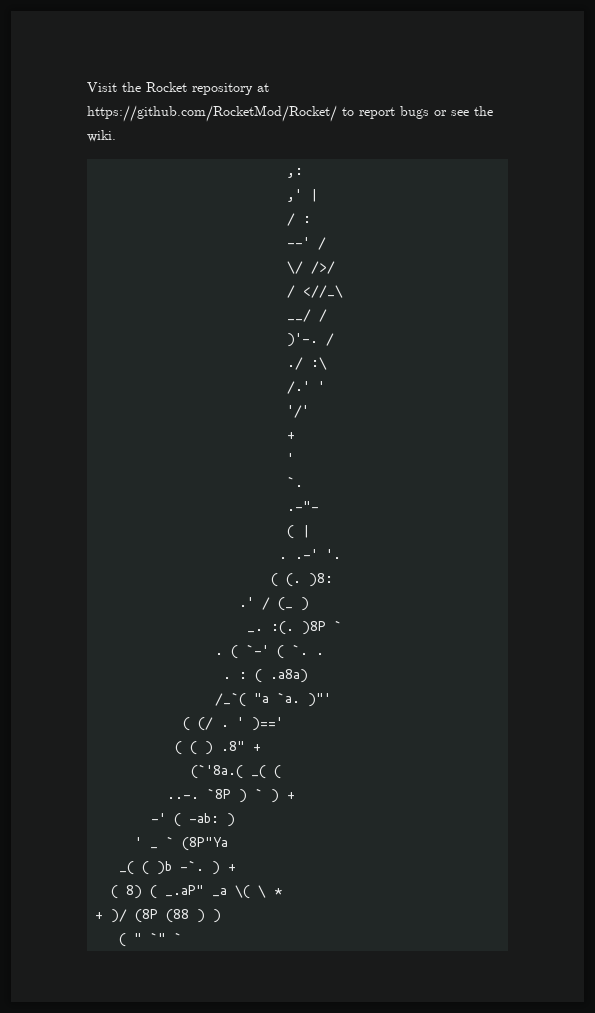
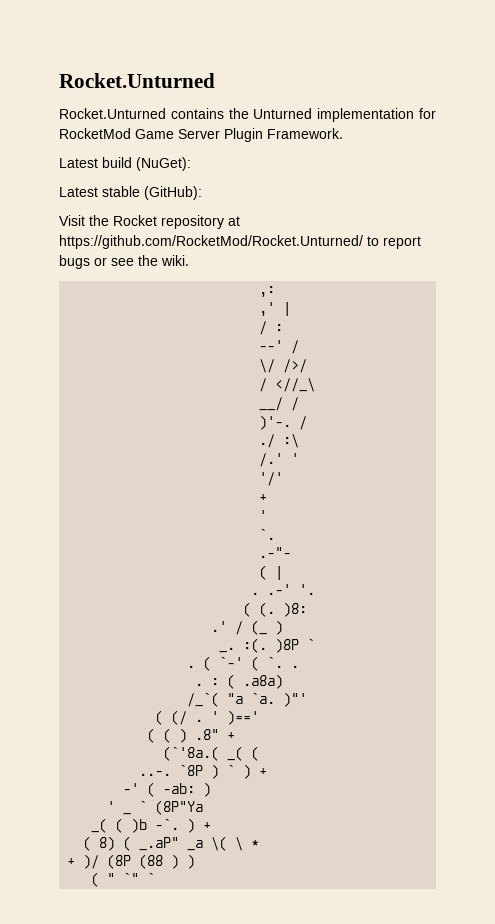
(87, 87) none -> [59,73,215,88] [59,108,437,122] [59,128,343,142] [59,157,191,171] [59,186,202,200] Rocket.Unturned // Rocket.Unturned contains the Unturned implementation for RocketMod Game Server Plugin Framework. // Latest build (NuGet): // Latest stable (GitHub): //
[87,105,337,122] https://github.com/RocketMod/Rocket/ -> [59,235,363,249] https://github.com/RocketMod/Rocket.Unturned/

